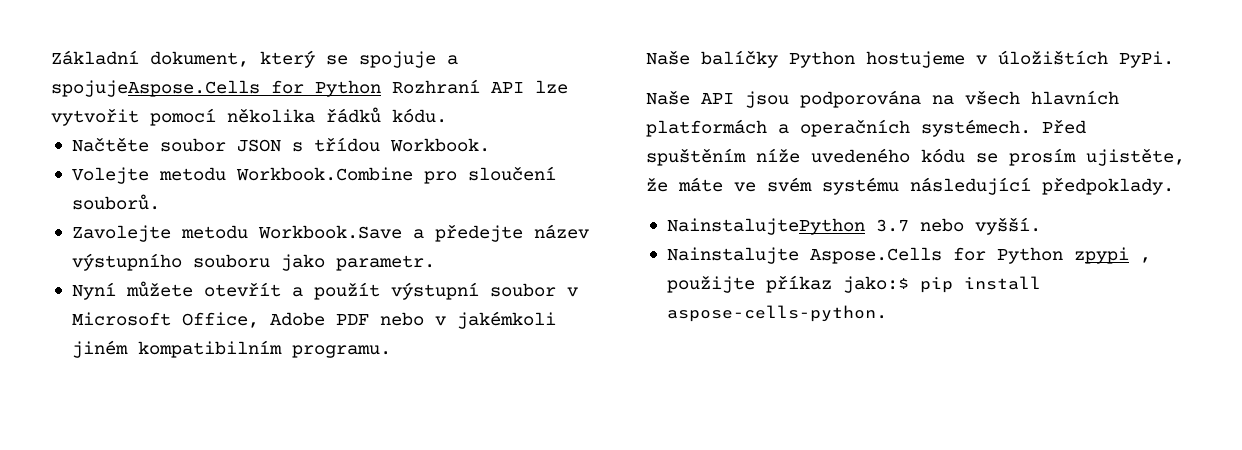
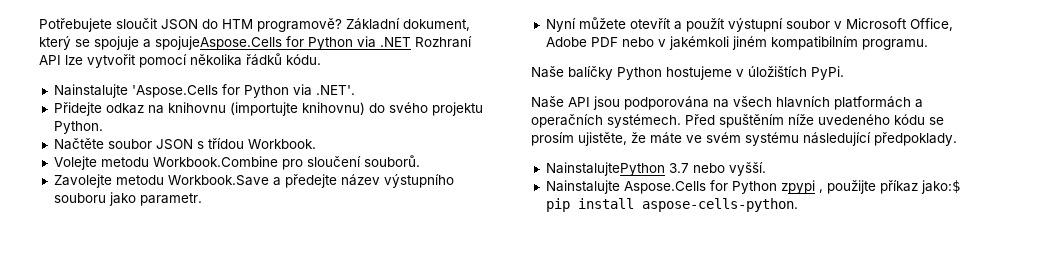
(51, 57) none -> [39,18,342,32] Potřebujete sloučit JSON do HTM programově?
(381, 88) none -> [357,36,411,48] via .NET
(447, 115) none -> [53,84,355,98] [53,102,483,116] [53,121,103,134] // Nainstalujte 'Aspose.Cells for Python via .NET'. // Přidejte odkaz na knihovnu (importujte knihovnu) do svého projektu Python.

